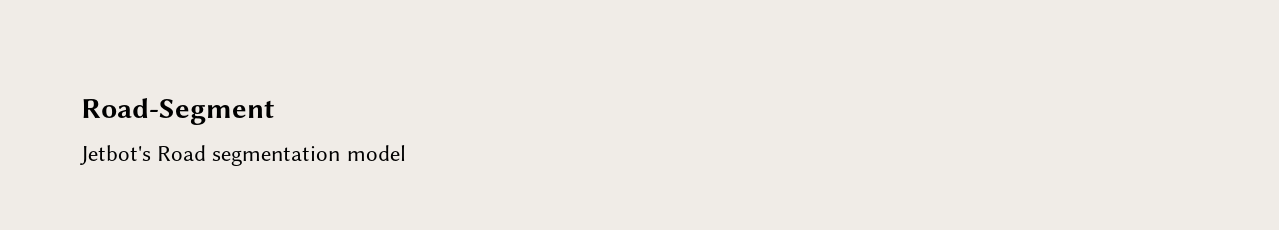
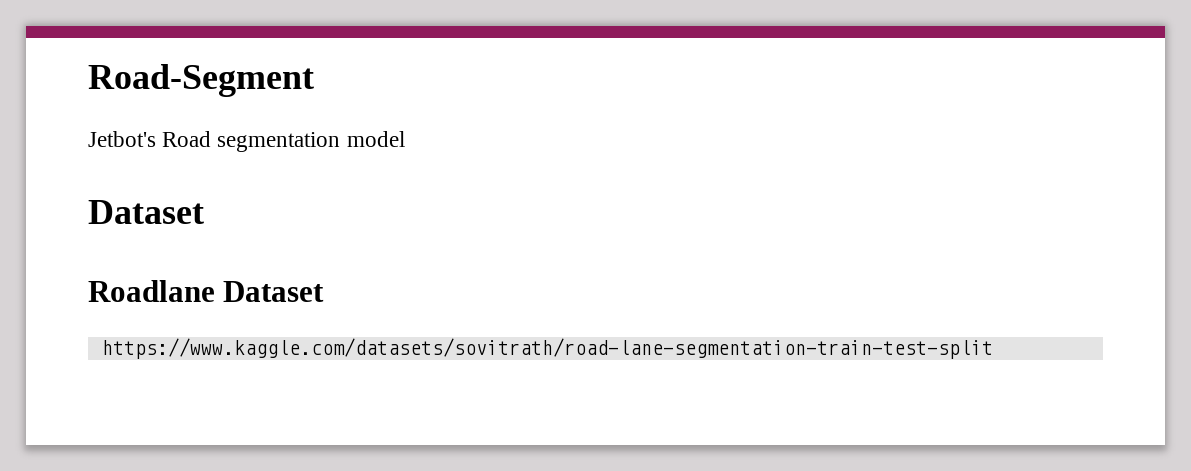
(406, 153) none -> [88,200,204,224] [88,280,325,302] [101,338,993,359] // Dataset // Roadlane Dataset // https://www.kaggle.com/datasets/sovitrath/road-lane-segmentation-train-test-split

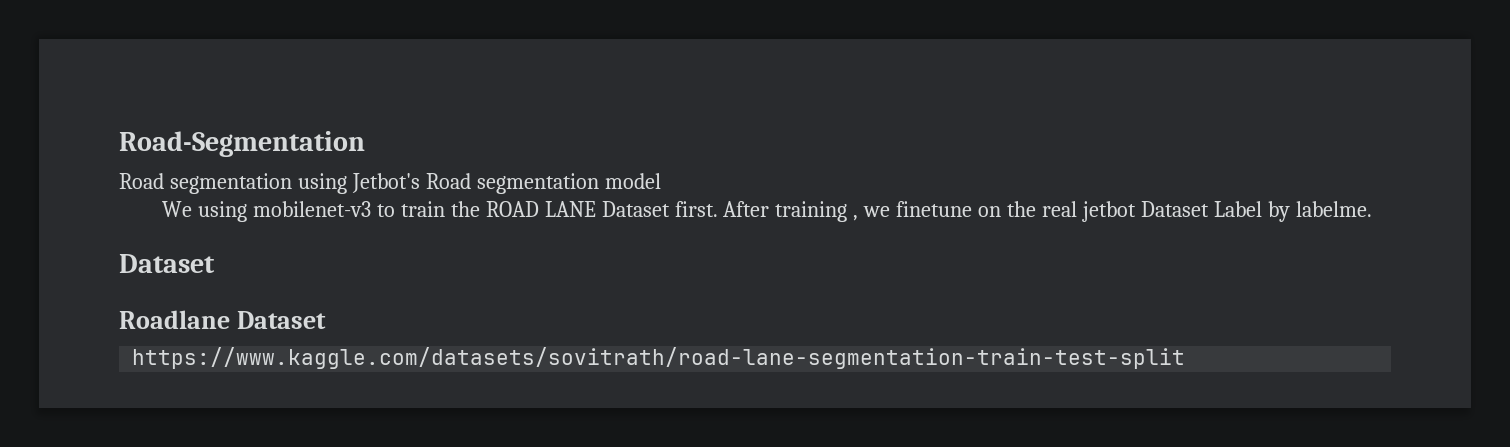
[88,64,314,97] Road-Segment // -> [119,131,365,157] [119,173,347,194] Road-Segmentation // Road segmentation using
(405, 139) none -> [162,201,1372,222] // We using mobilenet-v3 to train the ROAD LANE Dataset first. After training , we finetune on the real jetbot Dataset Label by labelme.

